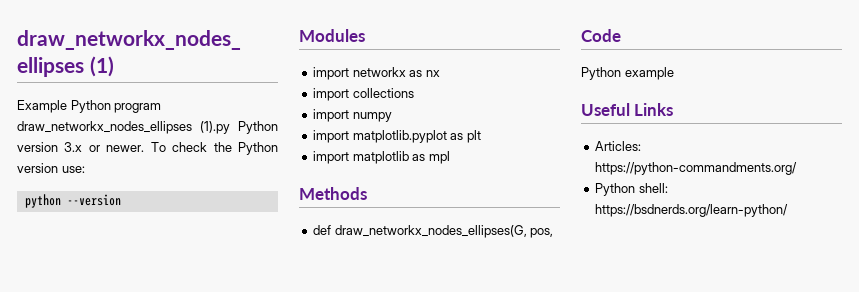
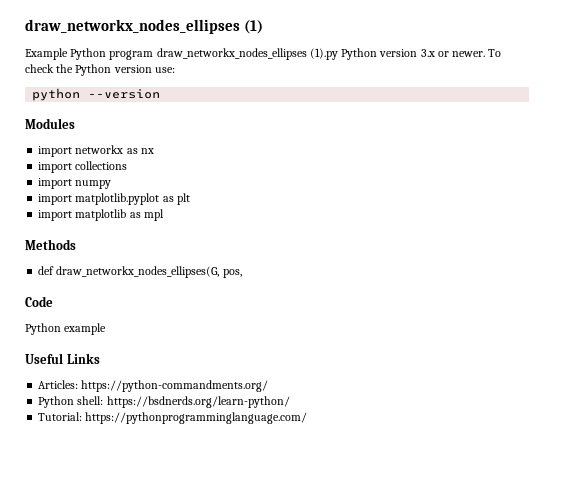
(789, 210) none -> [38,412,308,424] // Tutorial: https://pythonprogramminglanguage.com/

